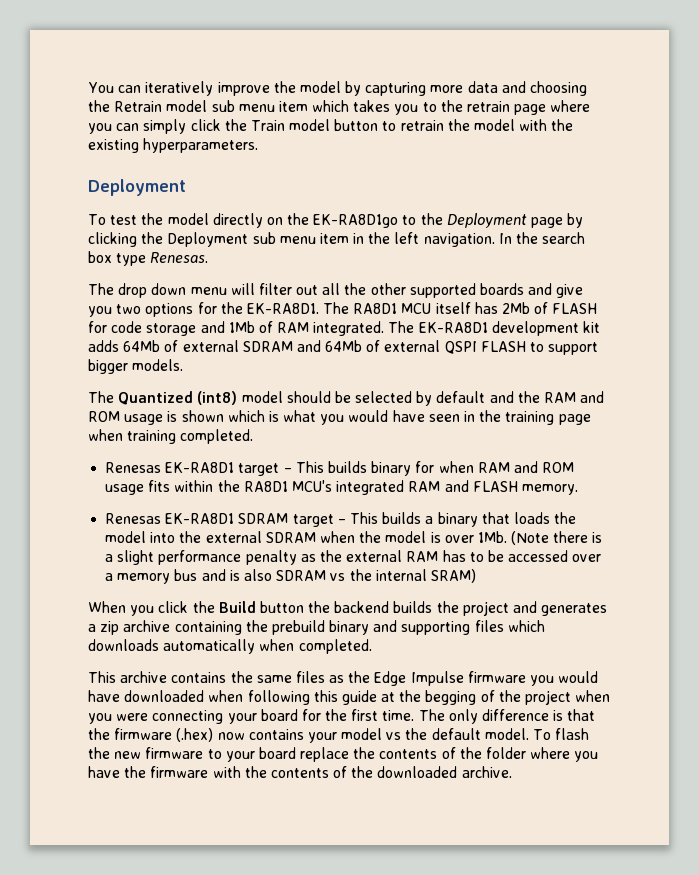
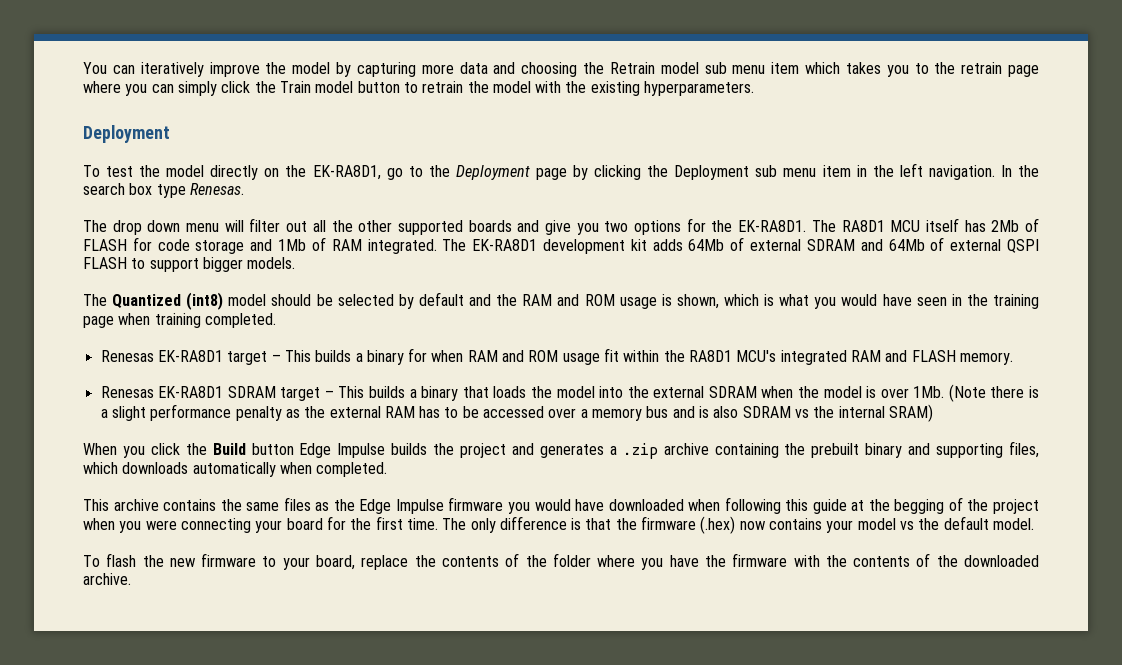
[313,214,399,228] EK-RA8D1go -> [312,165,403,180] EK-RA8D1, go
[181,410,224,422] shown -> [676,294,719,309] shown,
(367, 467) none -> [355,353,363,362] a
[148,480,171,492] fits -> [604,348,620,362] fit
[308,601,390,613] the backend -> [299,443,386,458] Edge Impulse
[100,621,120,635] zip -> [622,443,658,459] .zip
[271,620,325,635] prebuild -> [811,443,860,458] prebuilt
[474,620,504,632] files -> [1008,441,1039,458] files,
(529, 734) none -> (1035, 524) //
[258,747,296,759] board -> [316,555,356,570] board,

